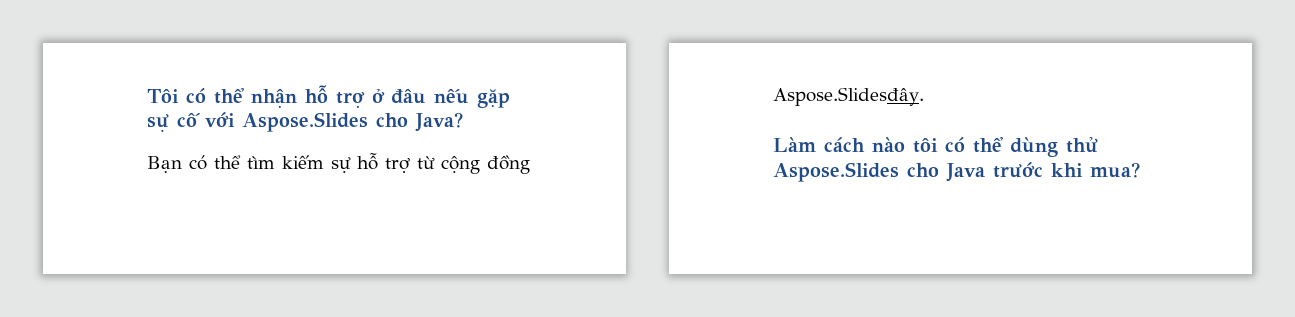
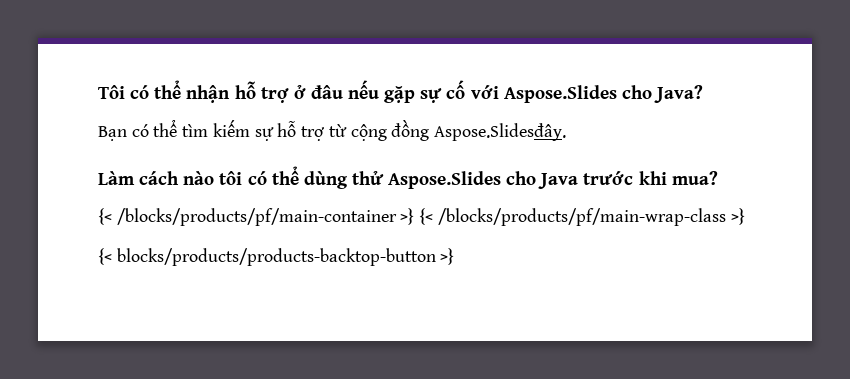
(1140, 170) none -> [98,208,745,226] [98,248,455,266] // {< /blocks/products/pf/main-container >} {< /blocks/products/pf/main-wrap-class >} // {< blocks/products/products-backtop-button >}

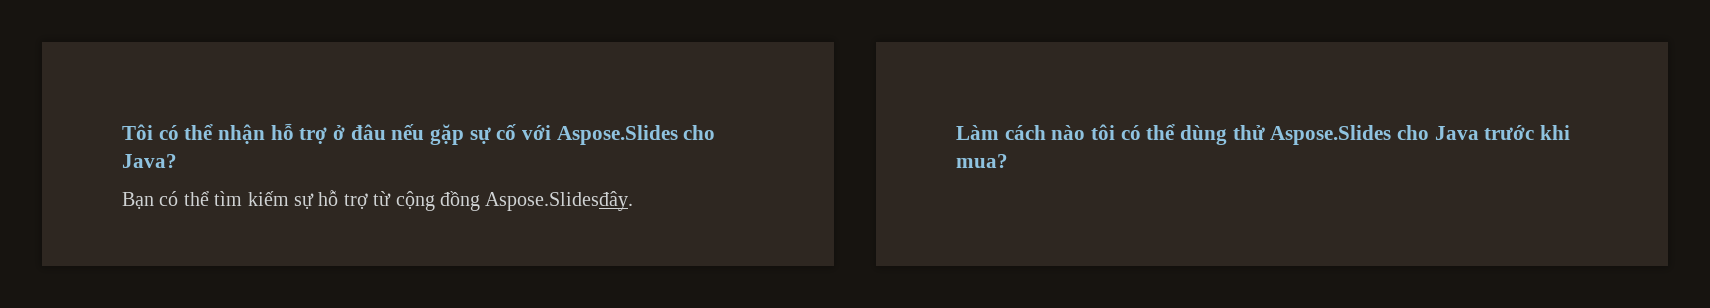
[98,208,745,226] [98,248,455,266] // {< /blocks/products/pf/main-container >} {< /blocks/products/pf/main-wrap-class >} // {< blocks/products/products-backtop-button >} -> (1008, 161) none

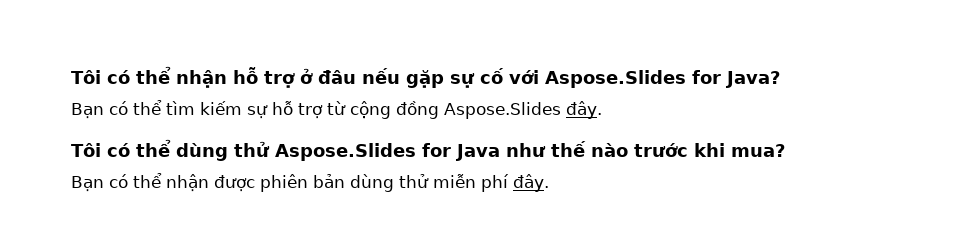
[683,125,716,140] cho -> [691,70,721,84] for
[485,191,634,211] [956,124,1116,140] Aspose.Slidesđây. // Làm cách nào tôi -> [444,101,602,119] [71,143,101,157] Aspose.Slides đây. // Tôi
[1397,125,1571,140] [956,154,1008,168] cho Java trước khi mua? -> [421,141,785,161] [71,173,549,192] for Java như thế nào trước khi mua? // Bạn có thể nhận được phiên bản dùng thử miễn phí đây.

